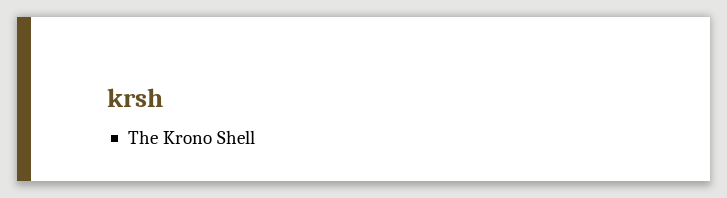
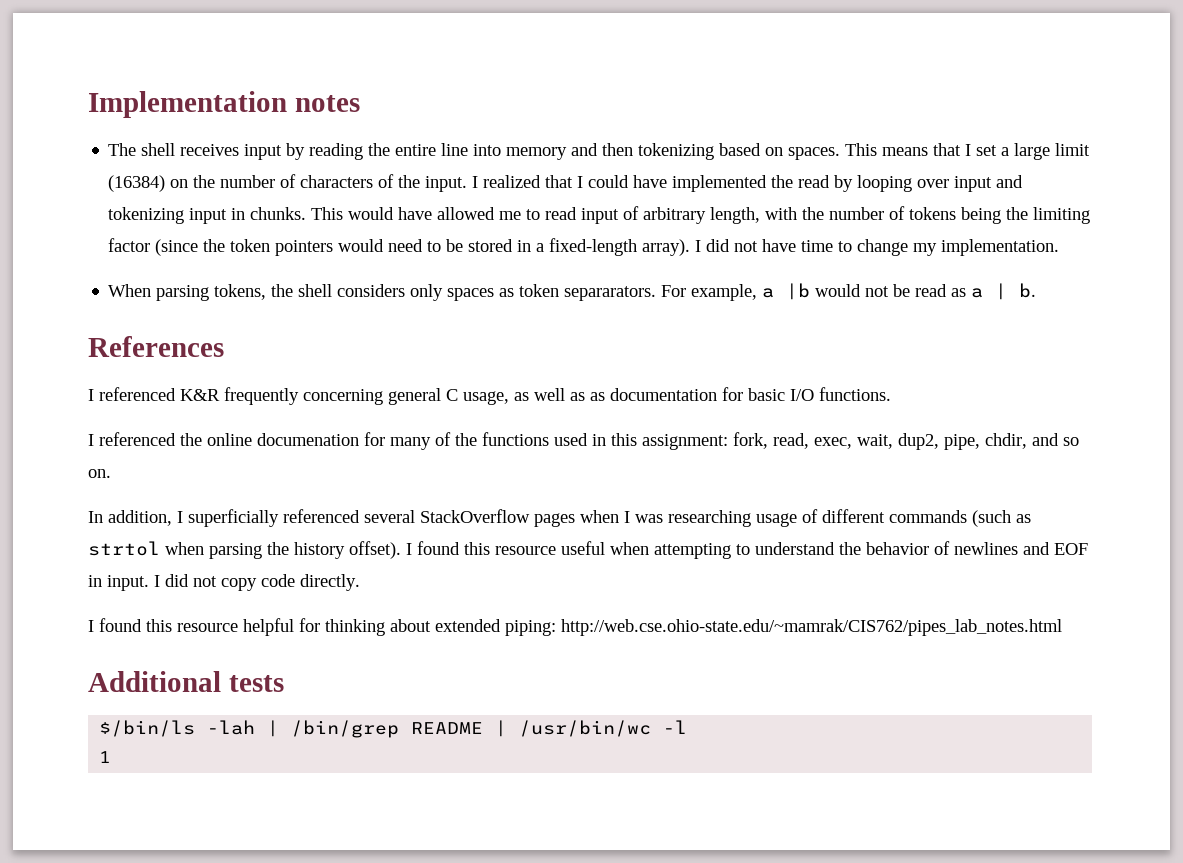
[107,88,163,107] krsh -> [88,91,360,118] Implementation notes
[163,130,256,144] Krono Shell -> [141,143,1091,160] [108,174,1024,192] [108,206,1091,224] [108,238,1060,256] [108,283,1037,301] [88,336,224,357] [88,387,891,405] [88,432,1079,450] [88,469,111,478] [88,509,1031,527] [88,541,1088,559] [88,574,360,591] [88,618,1062,636] [88,671,284,692] [99,720,688,738] [99,751,112,763] shell receives input by reading the entire line into memory and then tokenizing based on spaces. This means that I set a large limit (16384) on the number of characters of the input. I realized that I could have implemented the read by looping over input and tokenizing input in chunks. This would have allowed me to read input of arbitrary length, with the number of tokens being the limiting factor (since the token pointers would need to be stored in a fixed-length array). I did not have time to change my implementation. // When parsing tokens, the shell considers only spaces as token separarators. For example, a |b would not be read as a | b. // References // I referenced K&R frequently concerning general C usage, as well as as documentation for basic I/O functions. // I referenced the online documenation for many of the functions used in this assignment: fork, read, exec, wait, dup2, pipe, chdir, and so on. // In addition, I superficially referenced several StackOverflow pages when I was researching usage of different commands (such as strtol when parsing the history offset). I found this resource useful when attempting to understand the behavior of newlines and EOF in input. I did not copy code directly. // I found this resource helpful for thinking about extended piping: http://web.cse.ohio-state.edu/~mamrak/CIS762/pipes_lab_notes.html // Additional tests // $/bin/ls -lah | /bin/grep README | /usr/bin/wc -l // 1

